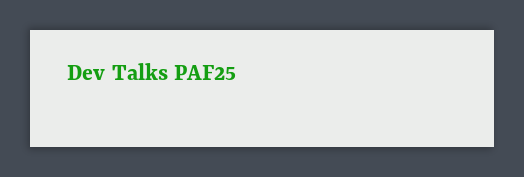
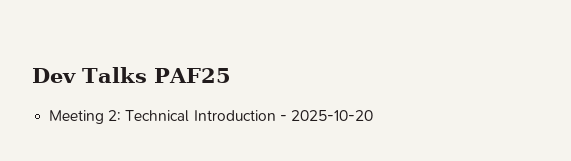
(237, 72) none -> [49,110,373,124] // Meeting 2: Technical Introduction - 2025-10-20

